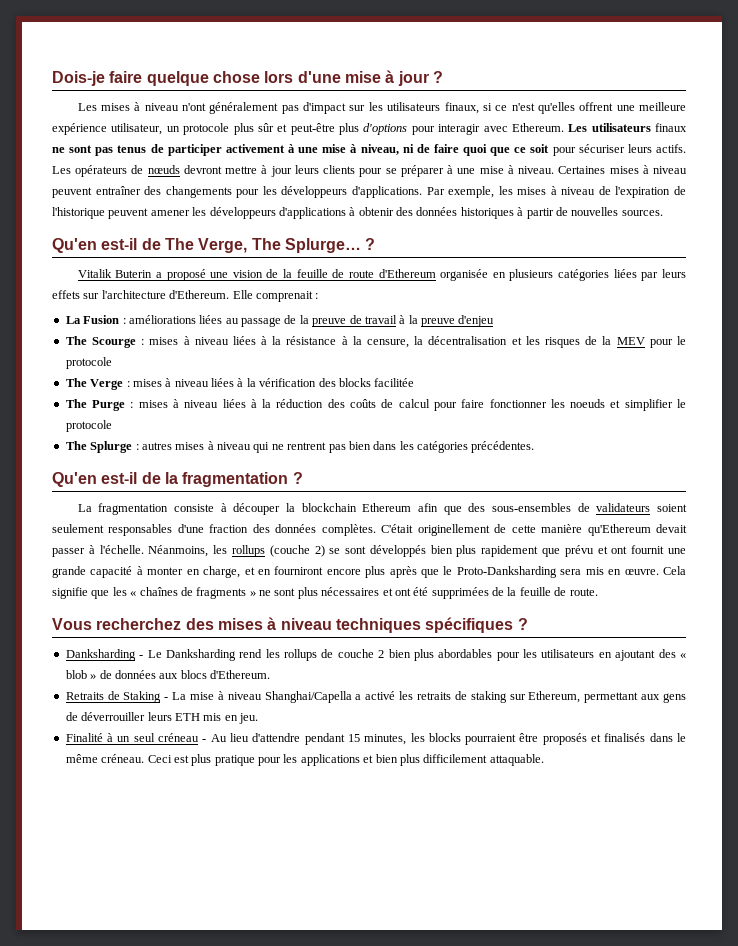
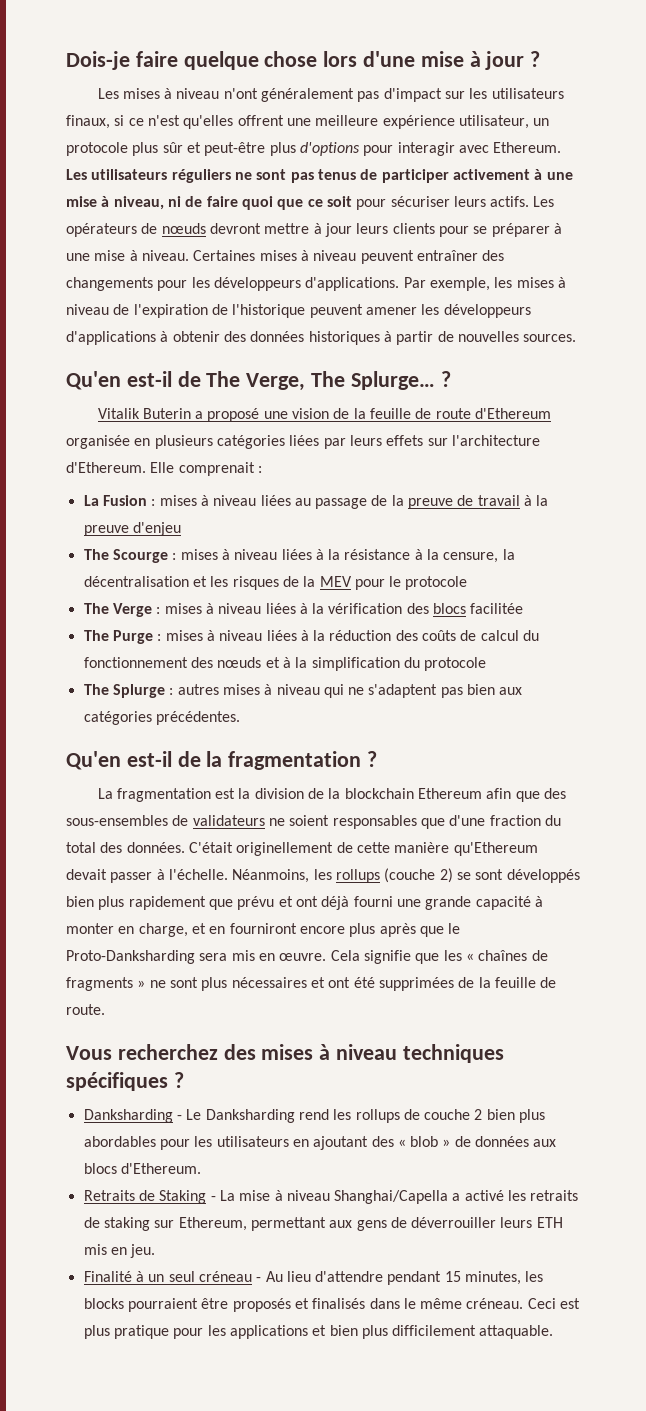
[655,123,687,132] finaux -> [171,169,231,183] réguliers
[128,315,196,324] améliorations -> [159,495,257,506] mises à niveau
[338,378,371,387] blocks -> [433,603,467,614] blocs
[433,399,686,411] pour faire fonctionner les noeuds et simplifier le -> [523,630,540,641] [83,657,420,671] du fonctionnement des nœuds et à la simplification du
[287,442,327,450] rentrent -> [368,684,438,698] s'adaptent
[373,441,414,450] dans les -> [499,687,523,695] aux
[173,503,281,515] consiste à découper -> [215,788,325,799] est la division de
[656,504,687,512] [52,524,376,536] soient seulement responsables d'une fraction des données complètes. -> [268,815,561,829] [66,842,185,853] ne soient responsables que d'une fraction du total des données.
[631,545,665,554] fournit -> [321,896,393,910] déjà fourni

